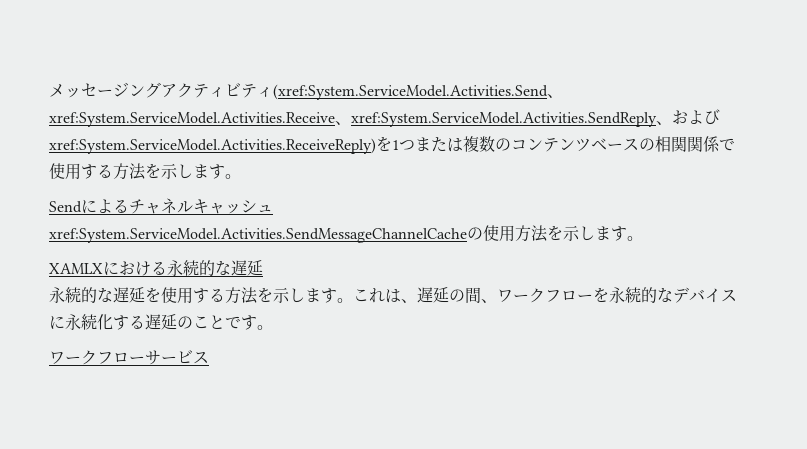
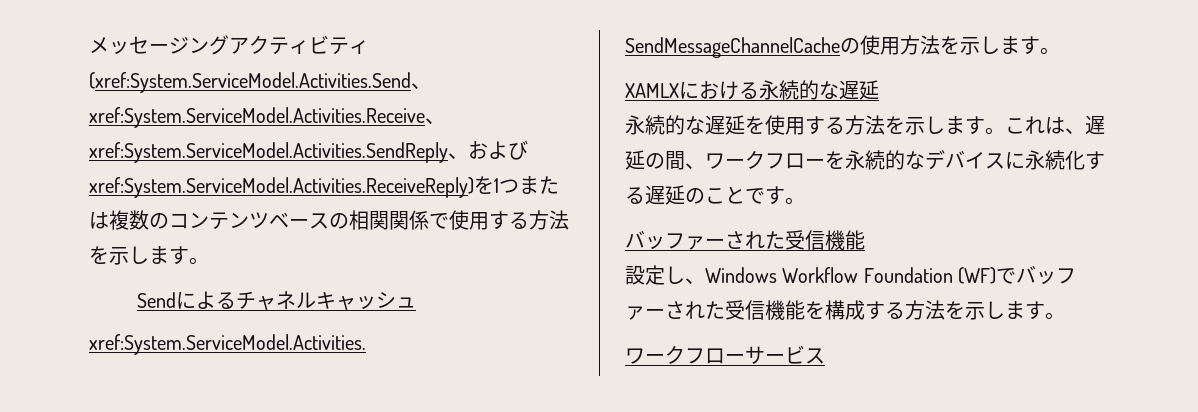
(273, 327) none -> [625,230,865,250] [625,265,1077,285] [625,300,1065,320] // バッファーされた受信機能 // 設定し、Windows Workflow Foundation (WF)でバッファーされた受信機能を構成する方法を示します。

